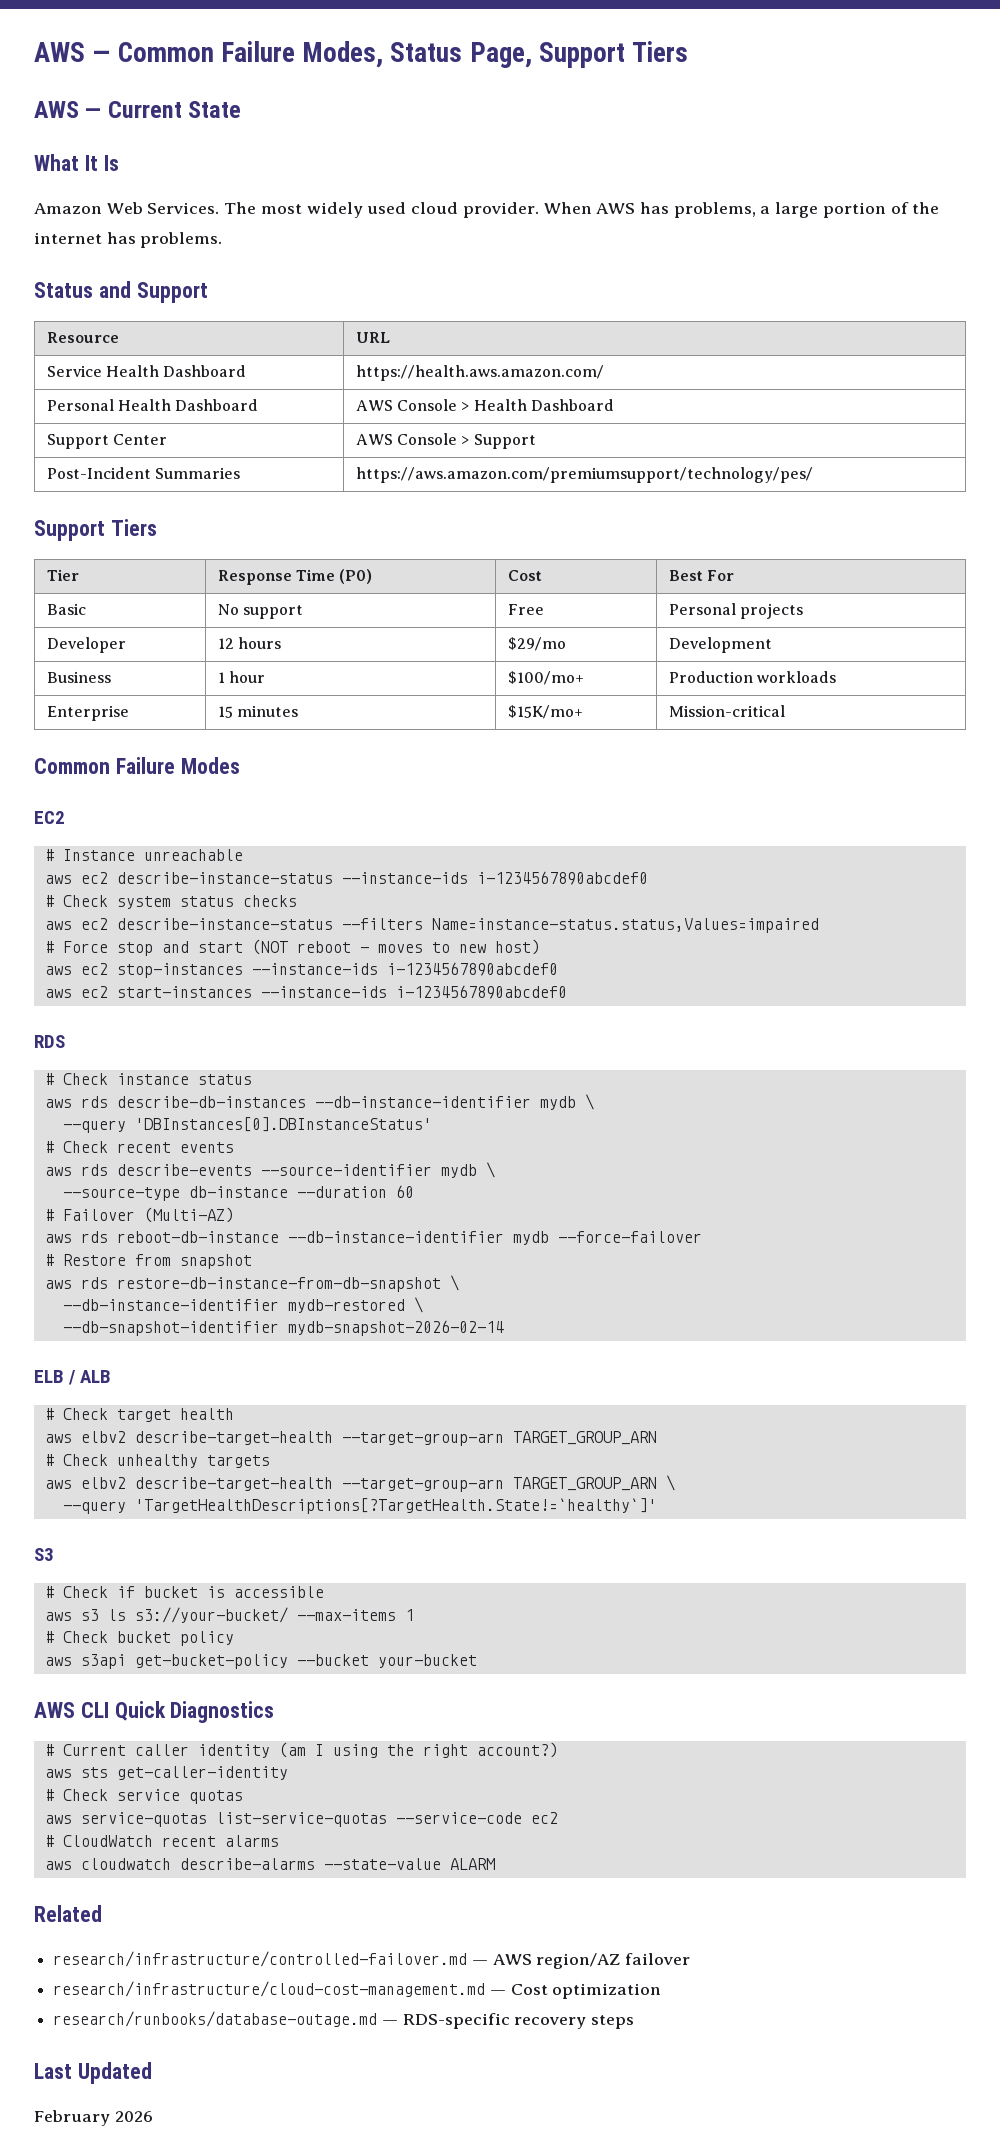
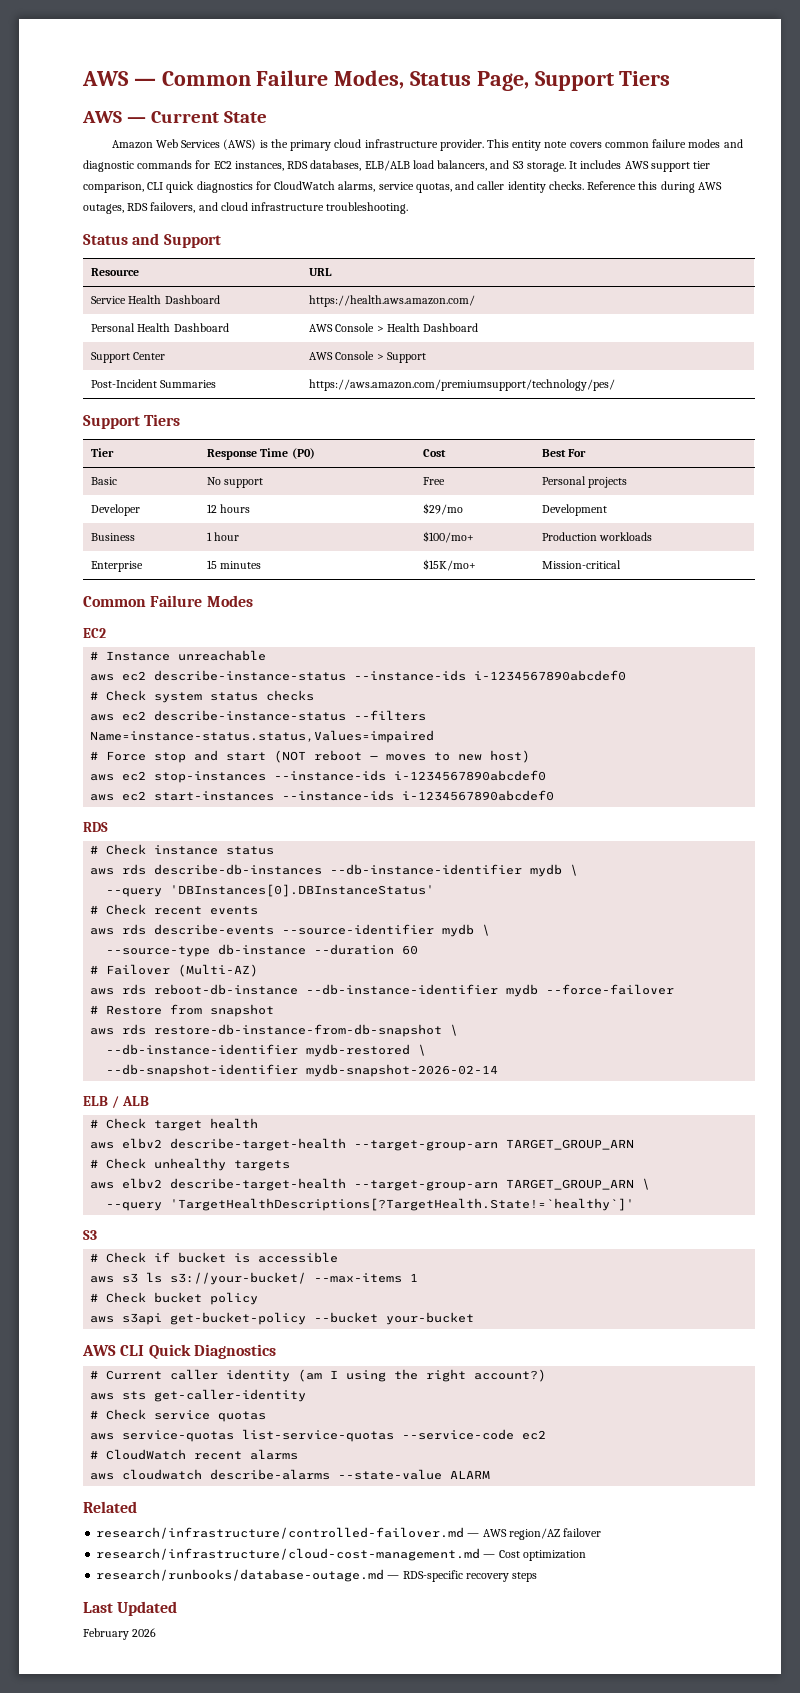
[34,154,119,171] // What It Is -> (267, 117) none
[147,202,940,218] [34,232,223,248] Services. The most widely used cloud provider. When AWS has problems, a large portion of the internet has problems. -> [181,139,743,151] [83,160,711,172] [83,181,722,193] [83,202,409,214] Services (AWS) is the primary cloud infrastructure provider. This entity note covers common failure modes and diagnostic commands for EC2 instances, RDS databases, ELB/ALB load balancers, and S3 storage. It includes AWS support tier comparison, CLI quick diagnostics for CloudWatch alarms, service quotas, and caller identity checks. Reference this during AWS outages, RDS failovers, and cloud infrastructure troubleshooting.

